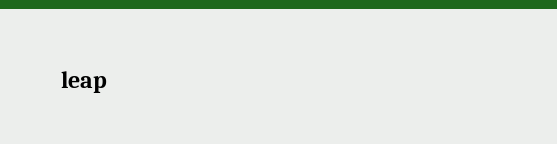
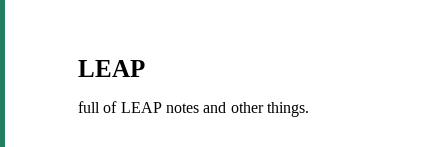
[61,71,107,93] leap -> [78,60,145,77] [78,101,309,117] LEAP // full of LEAP notes and other things.

